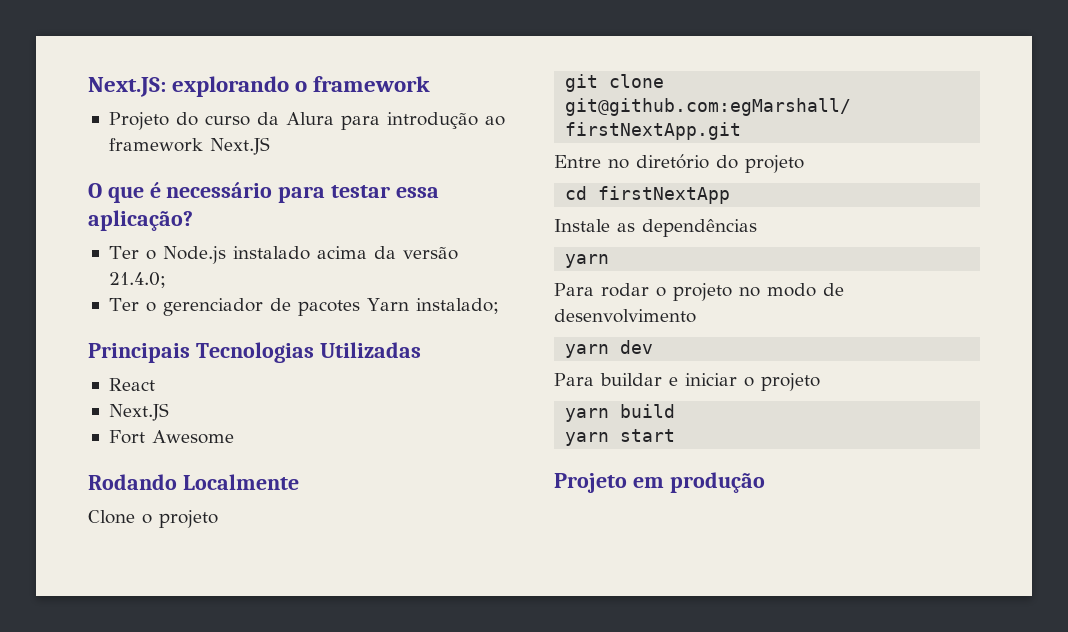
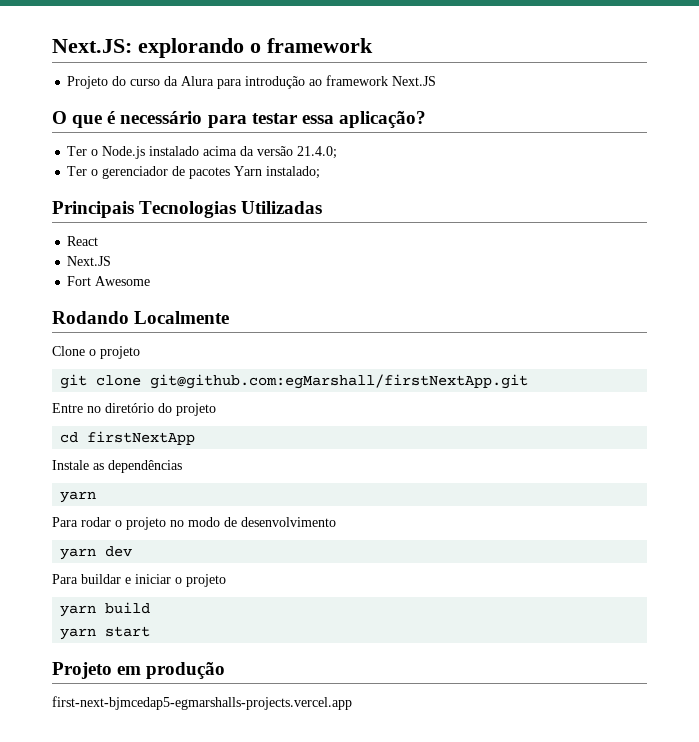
(765, 482) none -> [52,696,352,710] // first-next-bjmcedap5-egmarshalls-projects.vercel.app

